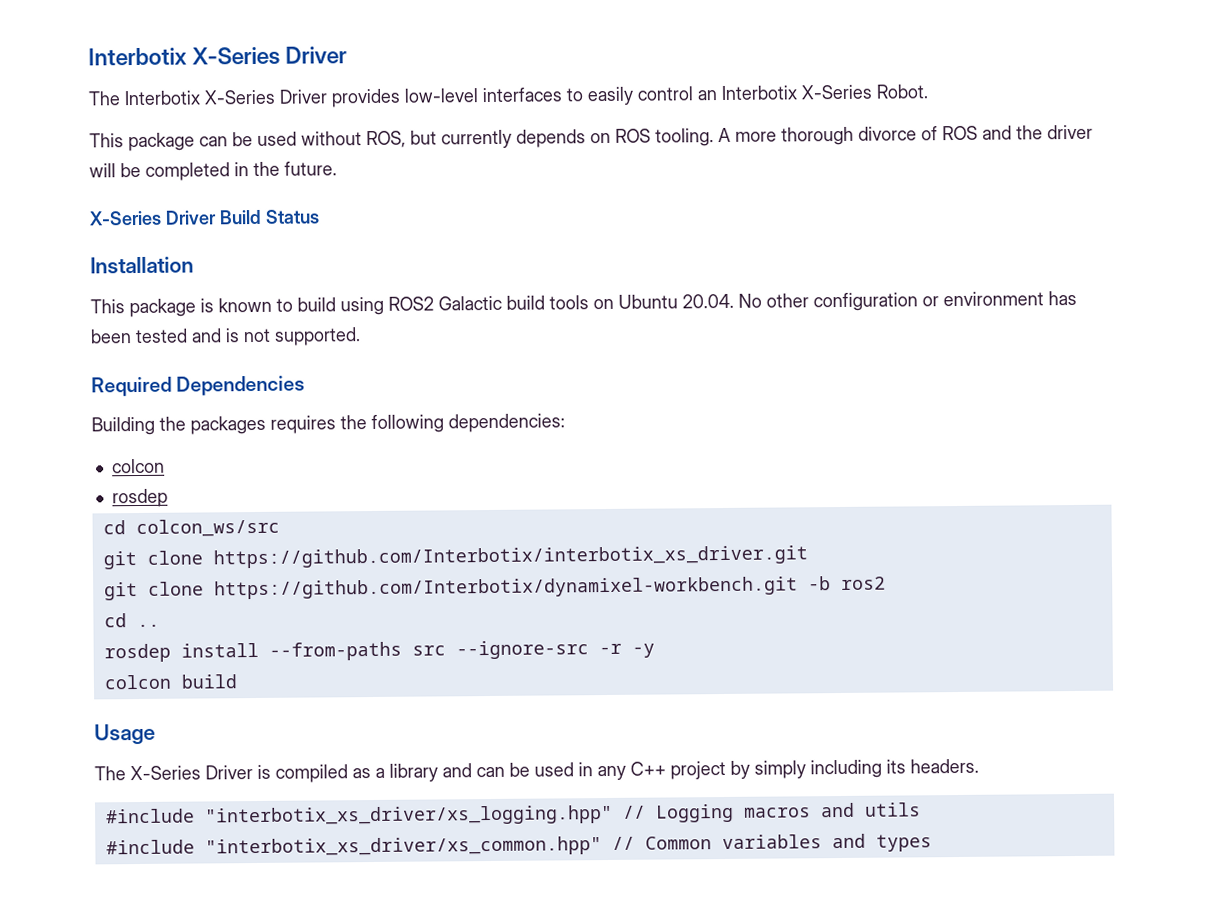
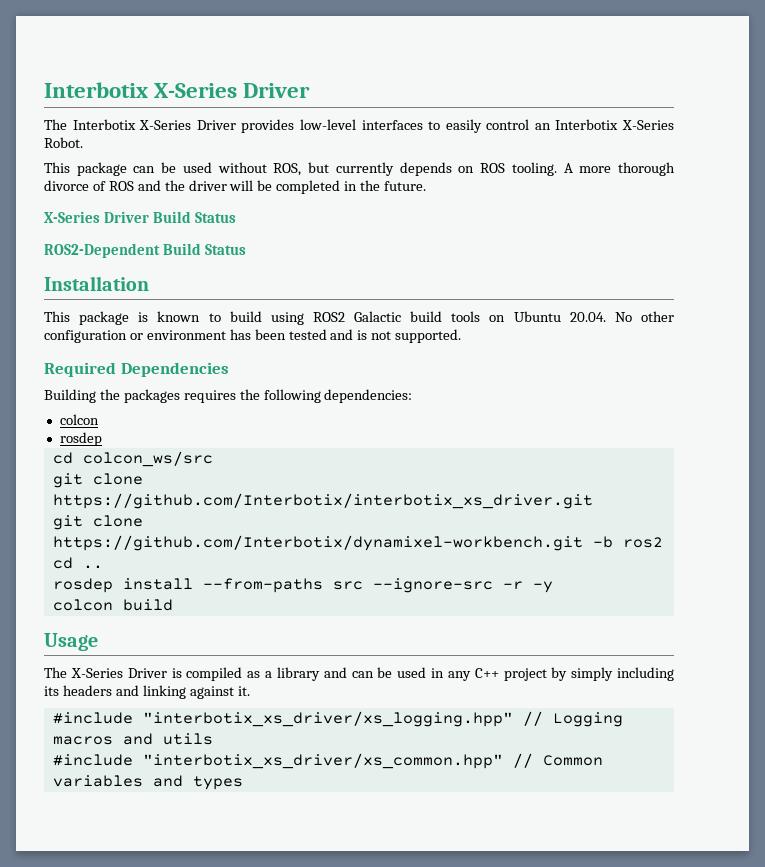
(320, 216) none -> [44,243,246,258] // ROS2-Dependent Build Status
[910,758,979,774] headers. -> [62,685,250,699] headers and linking against it.

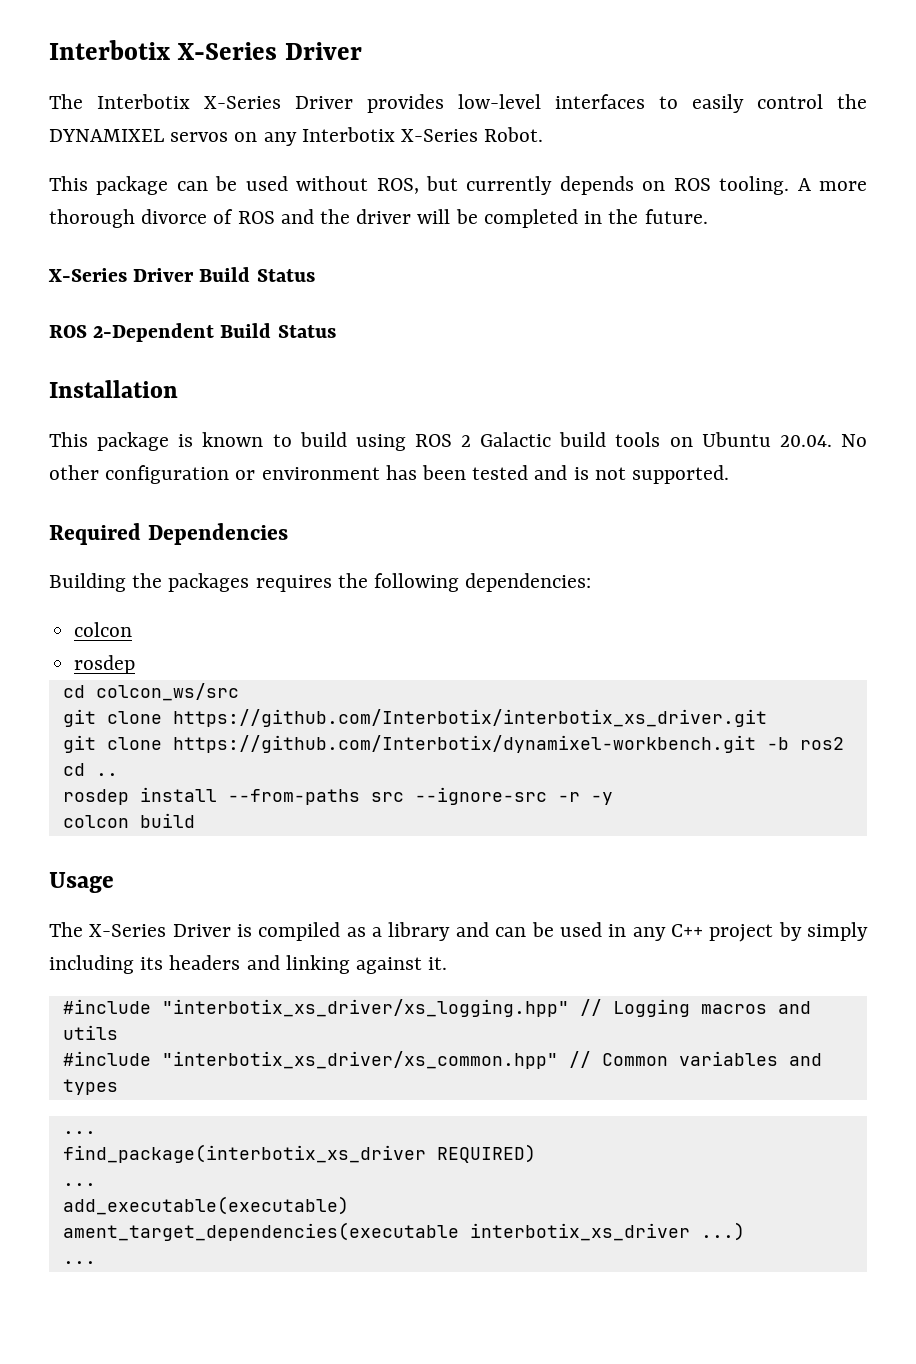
[534,123,551,130] an -> [837,94,867,109] [49,129,297,146] the DYNAMIXEL servos on any
[44,243,160,258] ROS2-Dependent -> [49,323,215,342] ROS 2-Dependent
[312,312,345,322] ROS2 -> [414,434,472,447] ROS 2
(243, 783) none -> [62,1131,96,1134] [62,1144,536,1163] [62,1183,96,1186] [62,1196,349,1215] [62,1222,745,1241] [62,1261,96,1264] // ... // find_package(interbotix_xs_driver REQUIRED) // ... // add_executable(executable) // ament_target_dependencies(executable interbotix_xs_driver ...) // ...

